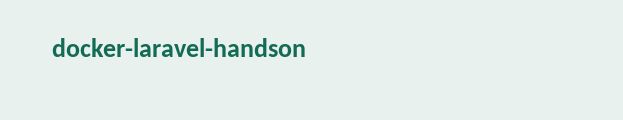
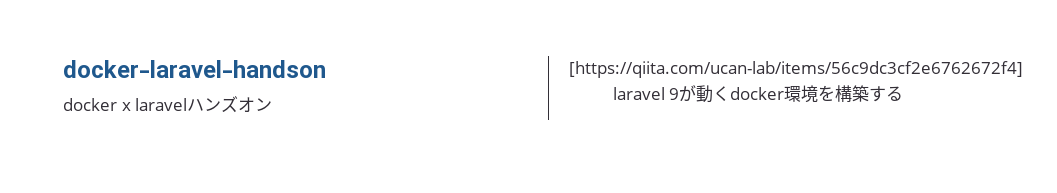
(306, 47) none -> [63,96,273,113] [569,61,1023,78] [612,85,904,103] // docker x laravelハンズオン[https://qiita.com/ucan-lab/items/56c9dc3cf2e6762672f4] // laravel 9が動くdocker環境を構築する

